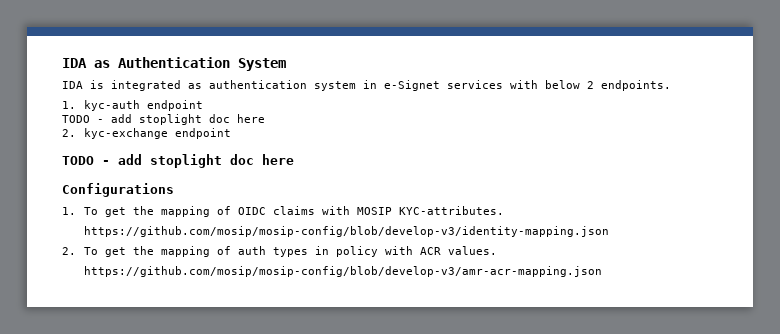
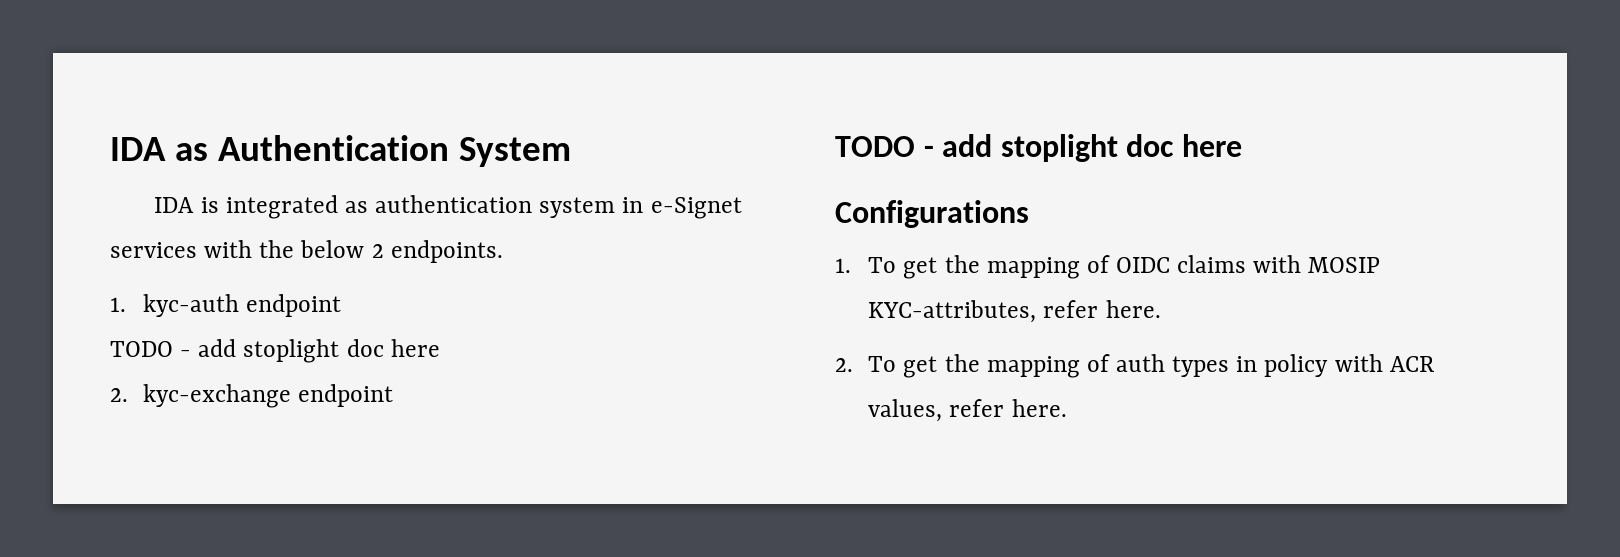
(538, 84) none -> [259,240,295,258] the
[398,206,504,215] [83,226,609,237] KYC-attributes. // https://github.com/mosip/mosip-config/blob/develop-v3/identity-mapping.json -> [868,300,1161,323] KYC-attributes, refer here.
[447,246,497,255] [83,266,602,277] values. // https://github.com/mosip/mosip-config/blob/develop-v3/amr-acr-mapping.json -> [868,399,1067,422] values, refer here.

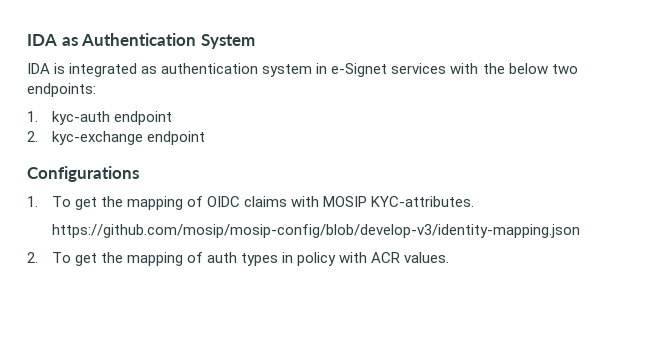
[371,240,503,263] 2 endpoints. -> [551,64,578,74] [27,83,96,97] two endpoints:
[110,339,440,363] [110,384,394,408] [835,134,1242,162] TODO - add stoplight doc here // 2. kyc-exchange endpoint // TODO - add stoplight doc here -> [27,131,205,145] 2. kyc-exchange endpoint
[868,300,1161,323] KYC-attributes, refer here. -> [371,196,475,207] [51,224,580,238] KYC-attributes. // https://github.com/mosip/mosip-config/blob/develop-v3/identity-mapping.json
[868,399,1067,422] values, refer here. -> [404,252,450,263] values.

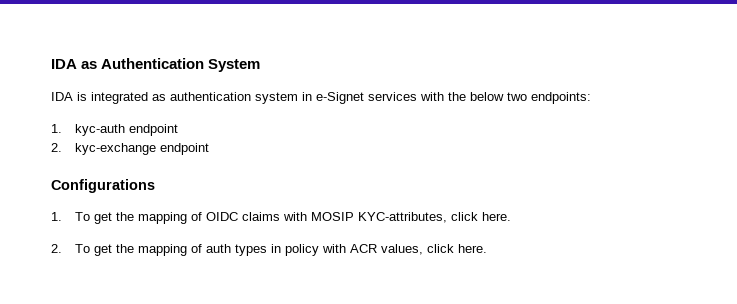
[371,196,475,207] [51,224,580,238] KYC-attributes. // https://github.com/mosip/mosip-config/blob/develop-v3/identity-mapping.json -> [357,212,511,223] KYC-attributes, click here.
[404,252,450,263] values. -> [380,244,487,255] values, click here.

